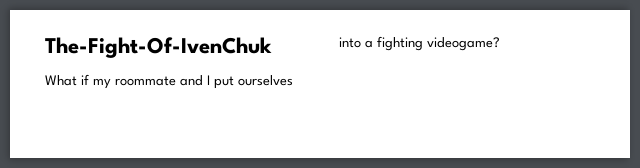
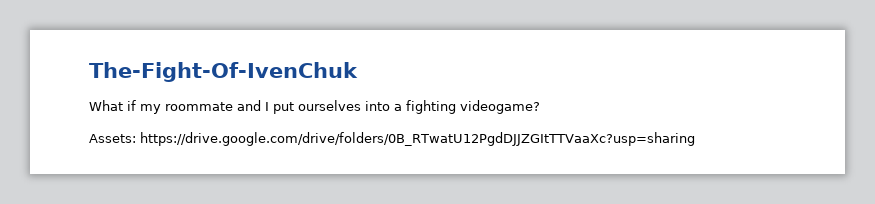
(500, 44) none -> [89,132,695,146] // Assets: https://drive.google.com/drive/folders/0B_RTwatU12PgdDJJZGItTTVaaXc?usp=sharing

